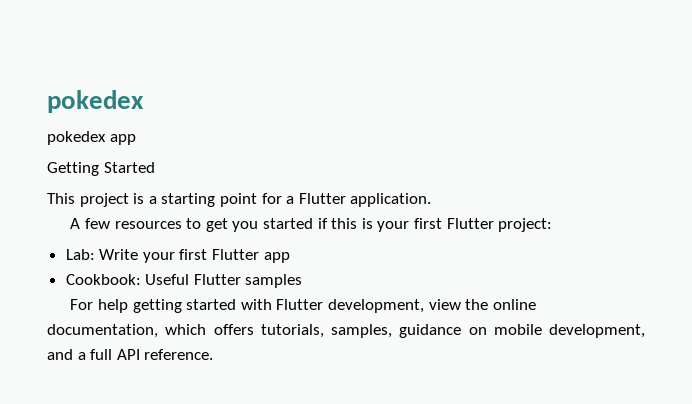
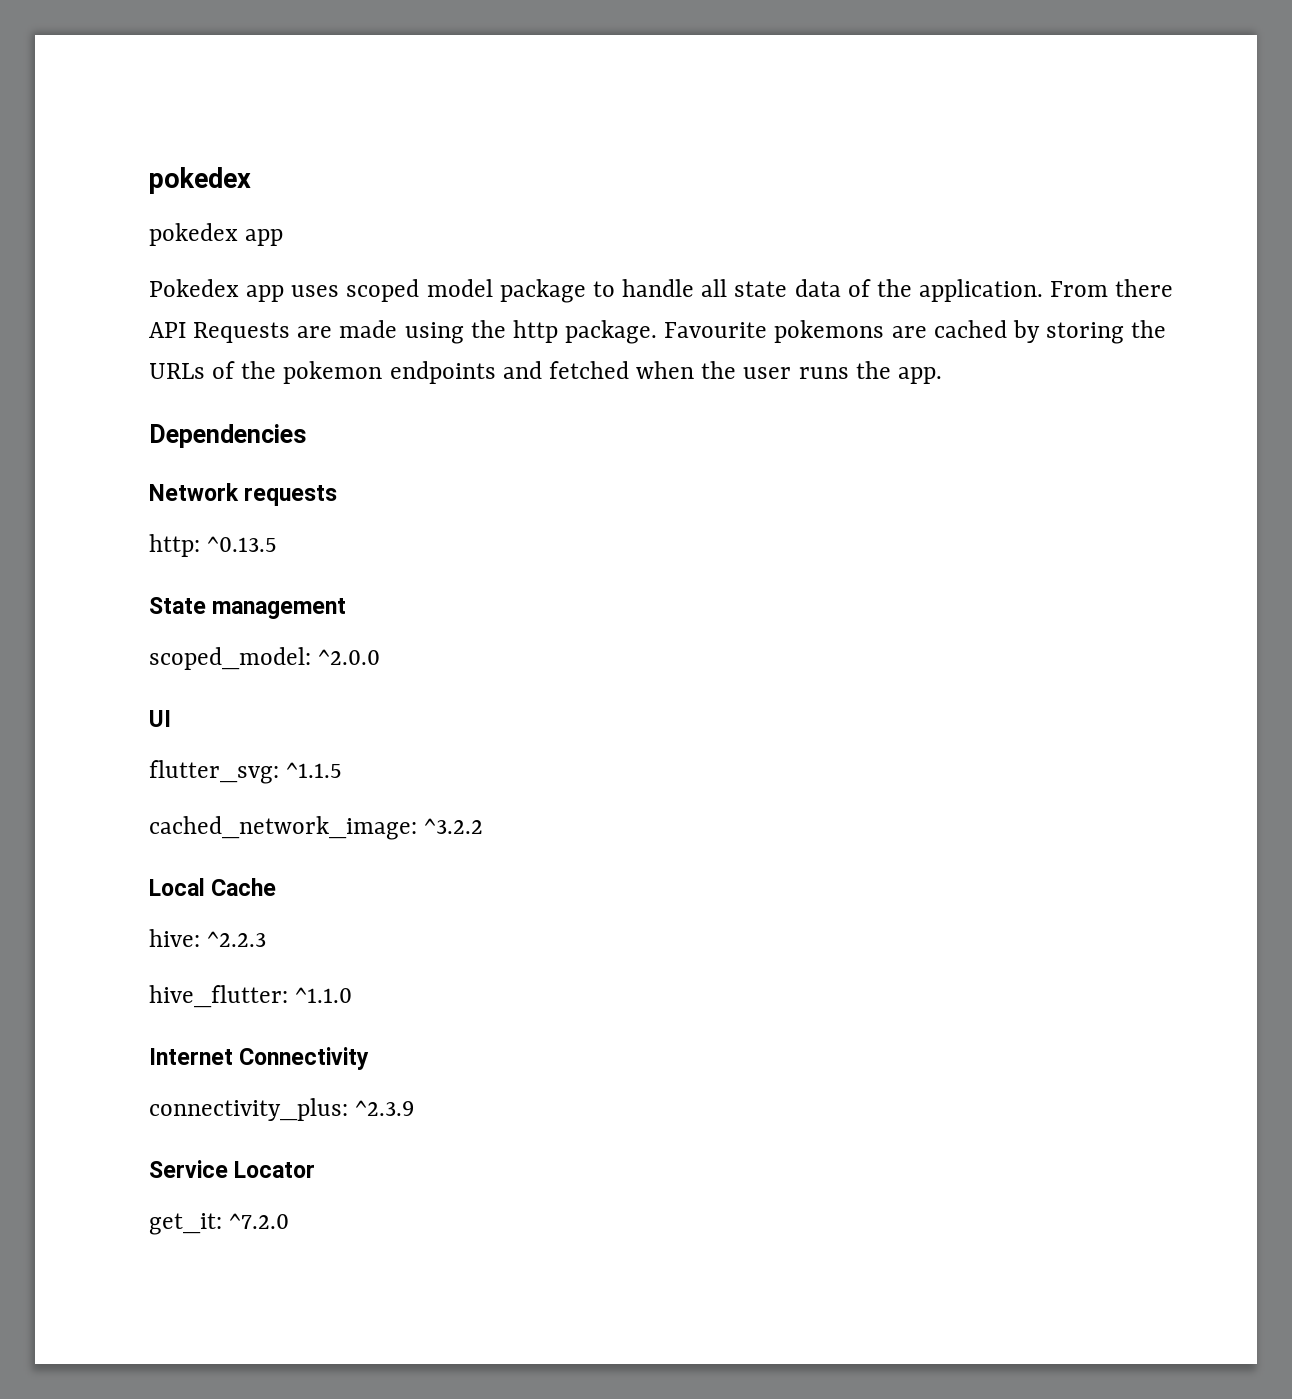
[47,162,155,176] [47,193,432,207] [70,218,553,232] [65,249,290,263] [65,274,303,288] [70,299,536,313] [47,324,645,338] [47,349,214,360] Getting Started // This project is a starting point for a Flutter application. // A few resources to get you started if this is your first Flutter project: // Lab: Write your first Flutter app // Cookbook: Useful Flutter samples // For help getting started with Flutter development, view the online documentation, which offers tutorials, samples, guidance on mobile development, and a full API reference. -> [149,279,1174,303] [149,320,1167,344] [149,361,942,384] [149,424,306,448] [149,483,338,506] [149,534,278,557] [149,597,347,619] [149,647,381,670] [149,710,171,727] [149,760,343,784] [149,816,484,840] [149,878,277,896] [149,929,267,947] [149,985,353,1008] [149,1047,370,1070] [149,1098,415,1121] [149,1160,316,1178] [149,1213,290,1235] Pokedex app uses scoped model package to handle all state data of the application. From there API Requests are made using the http package. Favourite pokemons are cached by storing the URLs of the pokemon endpoints and fetched when the user runs the app. // Dependencies // Network requests // http: ^0.13.5 // State management // scoped_model: ^2.0.0 // UI // flutter_svg: ^1.1.5 // cached_network_image: ^3.2.2 // Local Cache // hive: ^2.2.3 // hive_flutter: ^1.1.0 // Internet Connectivity // connectivity_plus: ^2.3.9 // Service Locator // get_it: ^7.2.0

